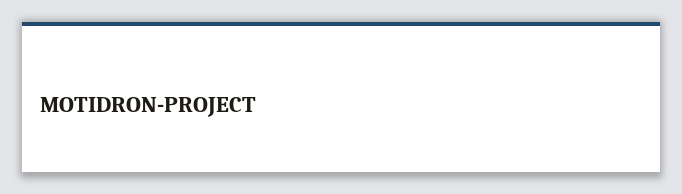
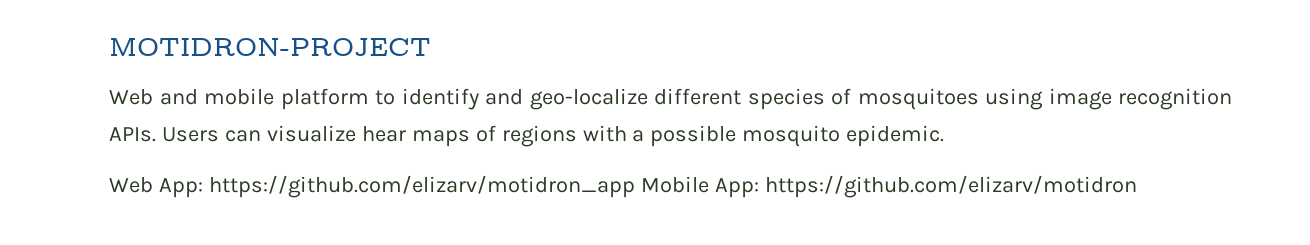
(256, 107) none -> [109,88,1232,110] [109,125,945,147] [109,175,1137,198] // Web and mobile platform to identify and geo-localize different species of mosquitoes using image recognition APIs. Users can visualize hear maps of regions with a possible mosquito epidemic. // Web App: https://github.com/elizarv/motidron_app Mobile App: https://github.com/elizarv/motidron

